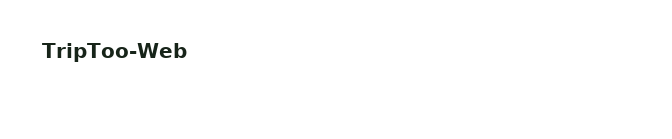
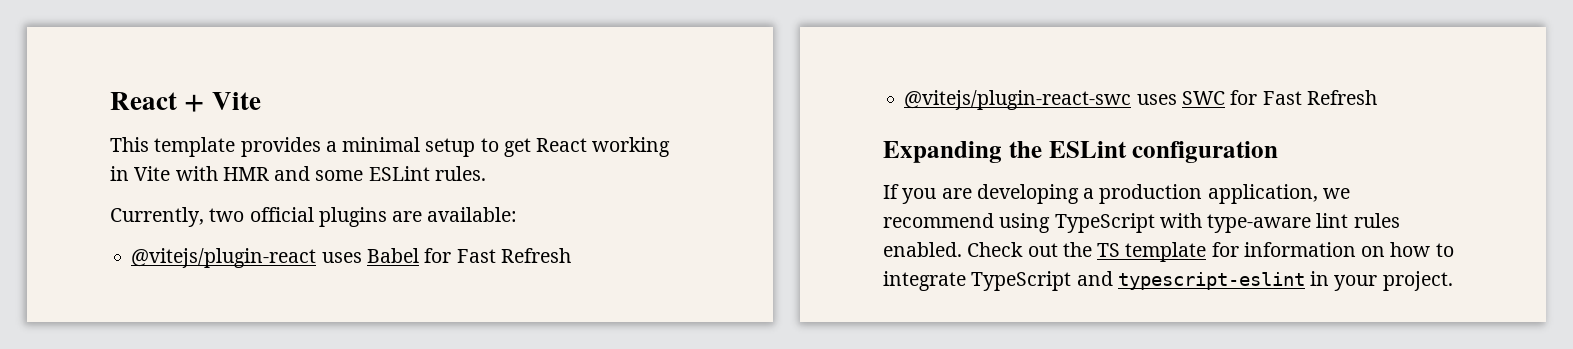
[42,43,187,62] TripToo-Web -> [110,92,261,112] [110,137,671,157] [110,166,486,181] [110,207,518,227] [131,248,571,268] [904,90,1377,110] [883,141,1279,163] [883,184,1350,204] [883,213,1400,233] [883,242,1454,262] [883,271,1453,291] React + Vite // This template provides a minimal setup to get React working in Vite with HMR and some ESLint rules. // Currently, two official plugins are available: // @vitejs/plugin-react uses Babel for Fast Refresh // @vitejs/plugin-react-swc uses SWC for Fast Refresh // Expanding the ESLint configuration // If you are developing a production application, we recommend using TypeScript with type-aware lint rules enabled. Check out the TS template for information on how to integrate TypeScript and typescript-eslint in your project.

